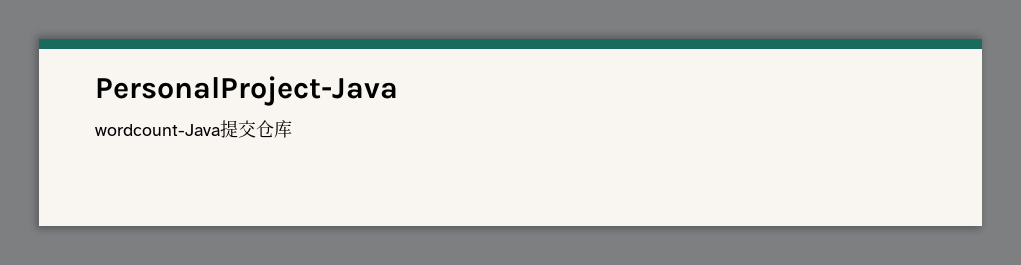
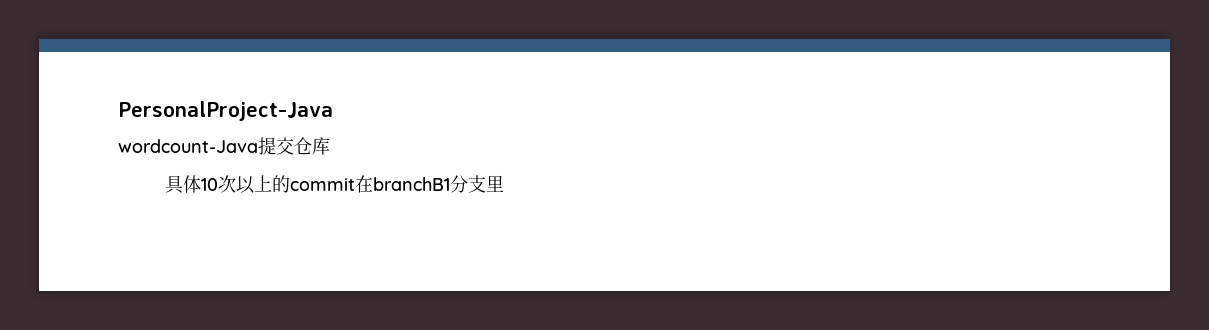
(292, 129) none -> [164,175,504,194] // 具体10次以上的commit在branchB1分支里

